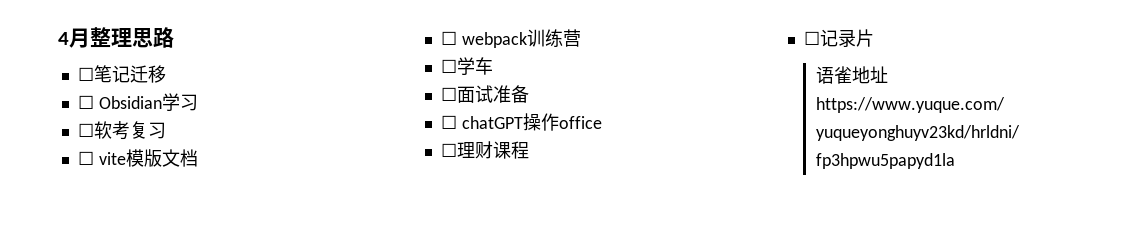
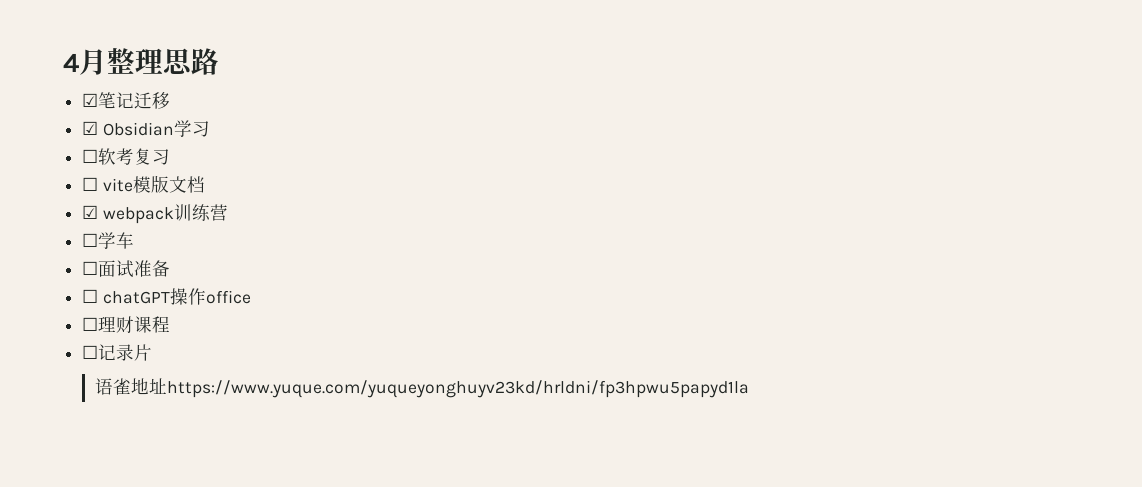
[77,67,94,81] ☐ -> [82,93,99,107] ☑
[77,95,94,109] ☐ -> [82,121,99,135] ☑
[440,31,457,45] ☐ -> [82,205,99,219] ☑

